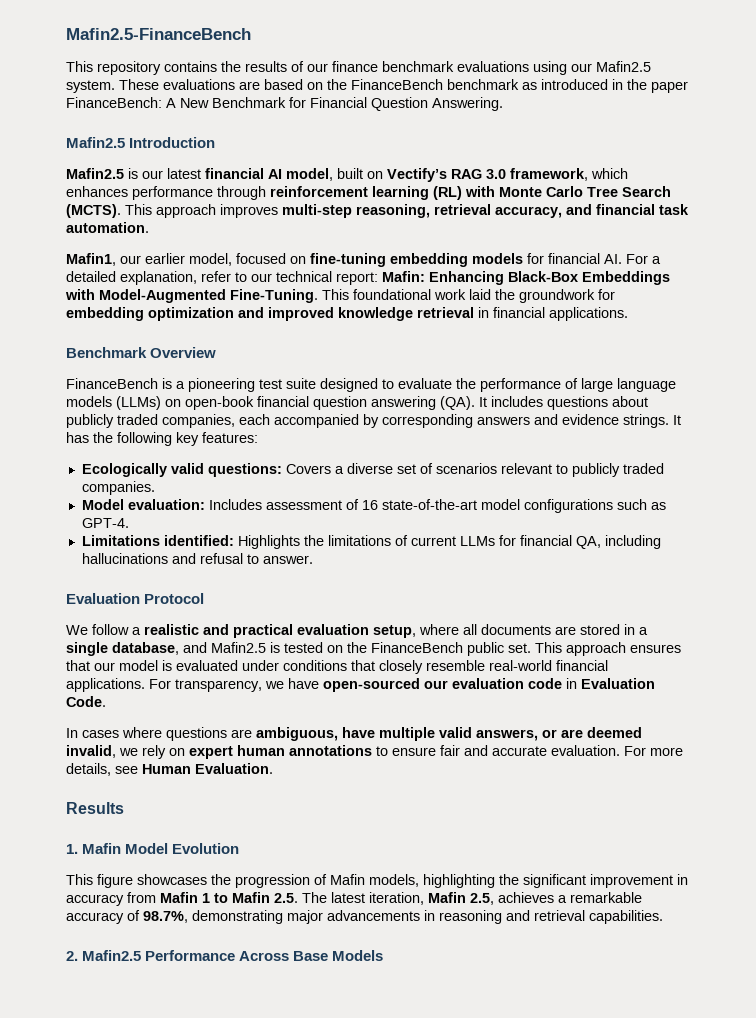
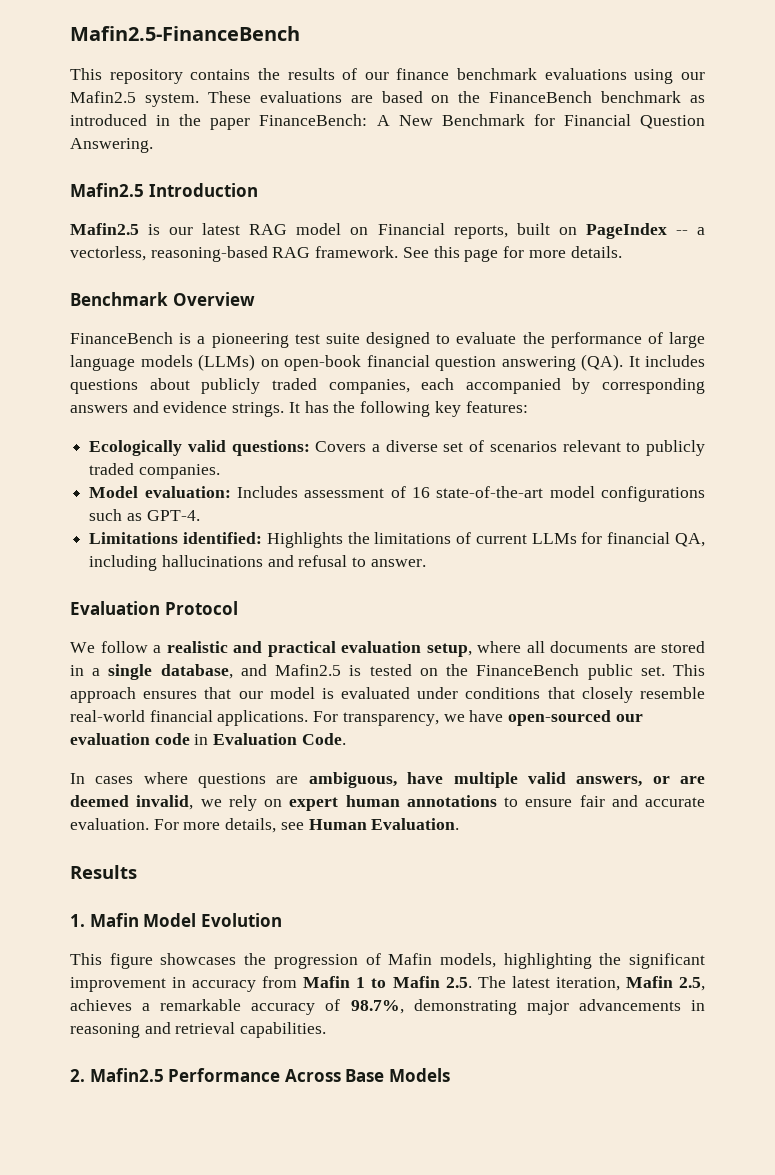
[205,168,628,182] [66,186,671,200] [66,204,689,218] [66,222,149,233] [66,253,661,267] [66,271,670,285] [65,289,615,303] [66,307,628,321] financial AI model, built on Vectify’s RAG 3.0 framework, which enhances performance through reinforcement learning (RL) with Monte Carlo Tree Search (MCTS). This approach improves multi-step reasoning, retrieval accuracy, and financial task automation. // Mafin1, our earlier model, focused on fine-tuning embedding models for financial AI. For a detailed explanation, refer to our technical report: Mafin: Enhancing Black-Box Embeddings with Model-Augmented Fine-Tuning. This foundational work laid the groundwork for embedding optimization and improved knowledge retrieval in financial applications. -> [249,223,706,239] [70,246,622,262] RAG model on Financial reports, built on PageIndex -- a vectorless, reasoning-based RAG framework. See this page for more details.

